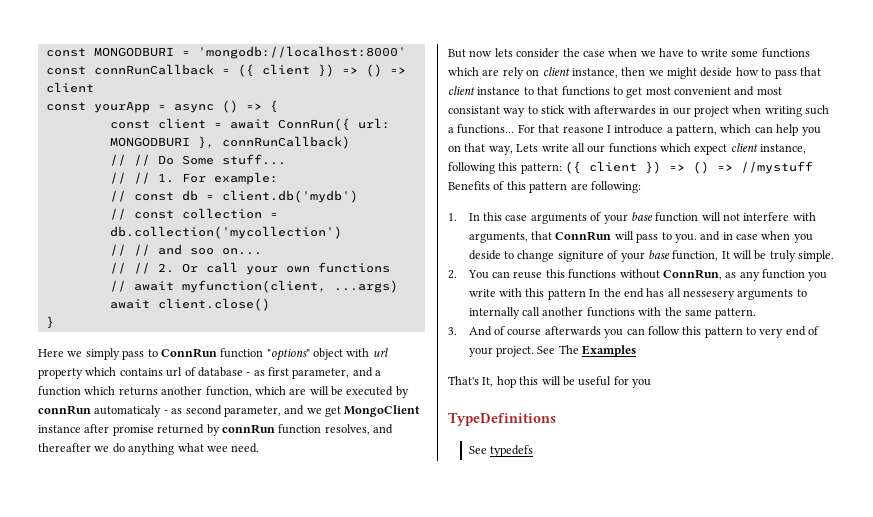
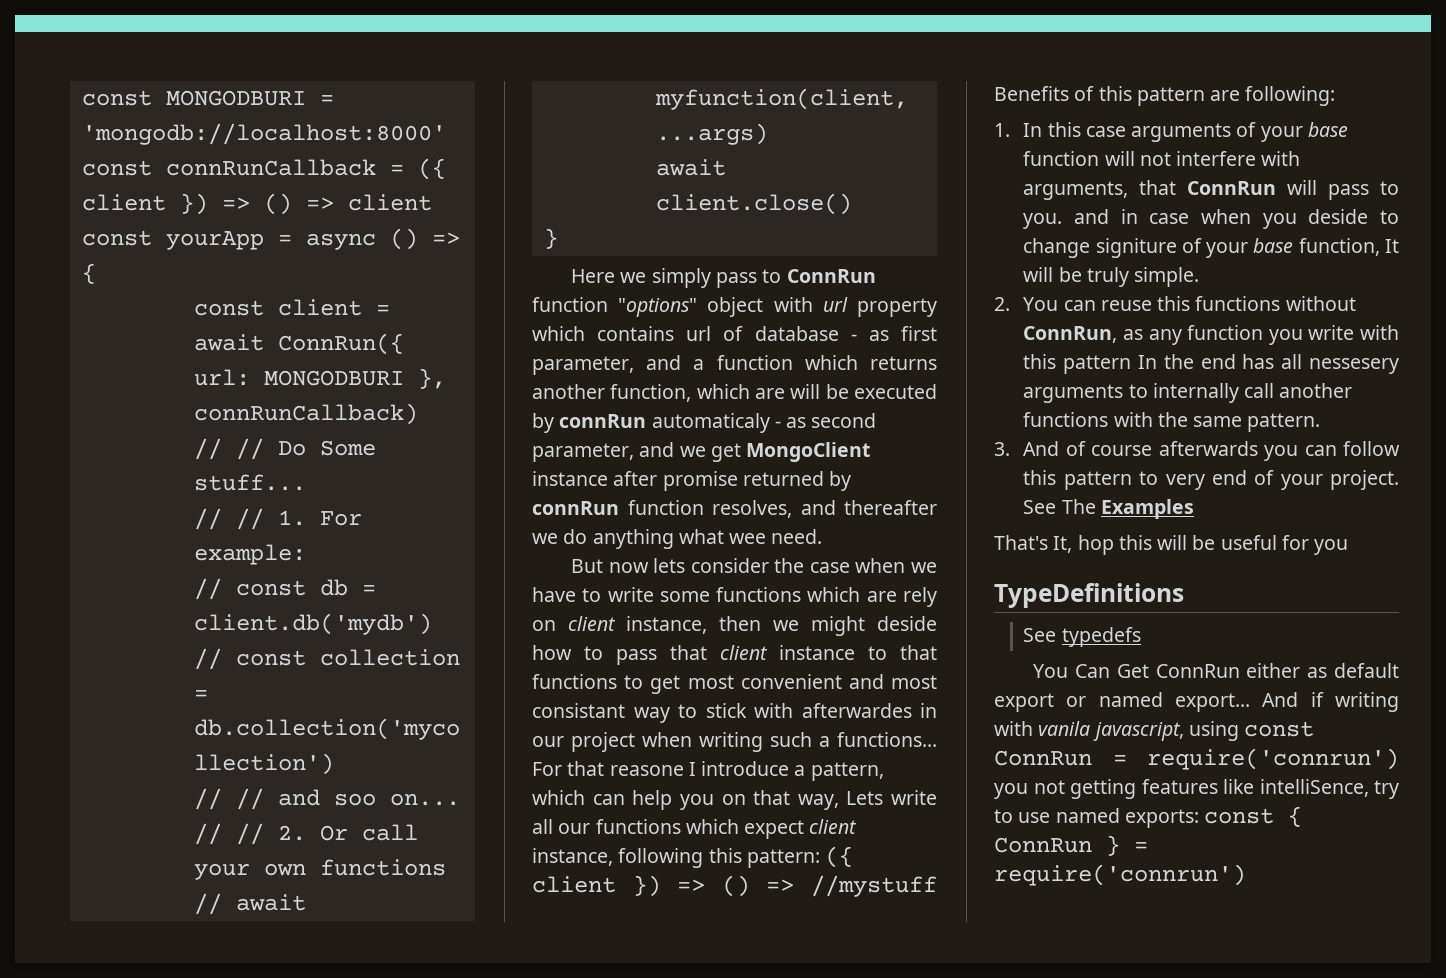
(534, 451) none -> [1033,663,1399,678] [994,692,1399,712] [994,721,1315,741] [994,748,1399,770] [994,779,1399,799] [994,806,1303,828] [994,835,1148,856] [994,864,1246,886] // You Can Get ConnRun either as default export or named export... And if writing with vanila javascript, using const ConnRun = require('connrun') you not getting features like intelliSence, try to use named exports: const { ConnRun } = require('connrun')

